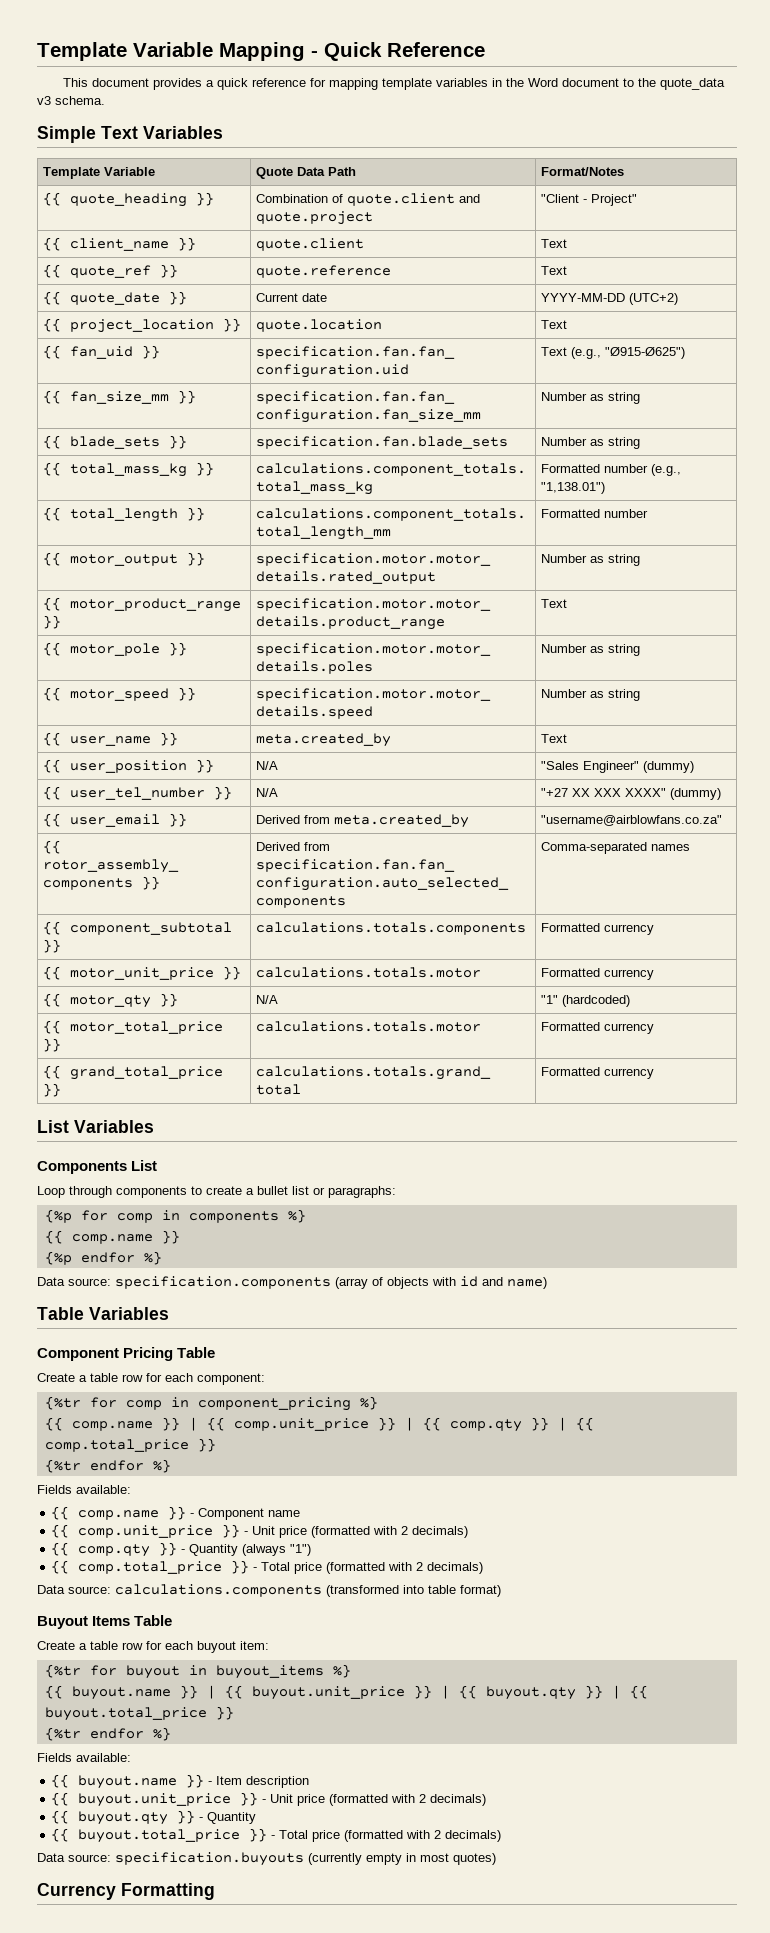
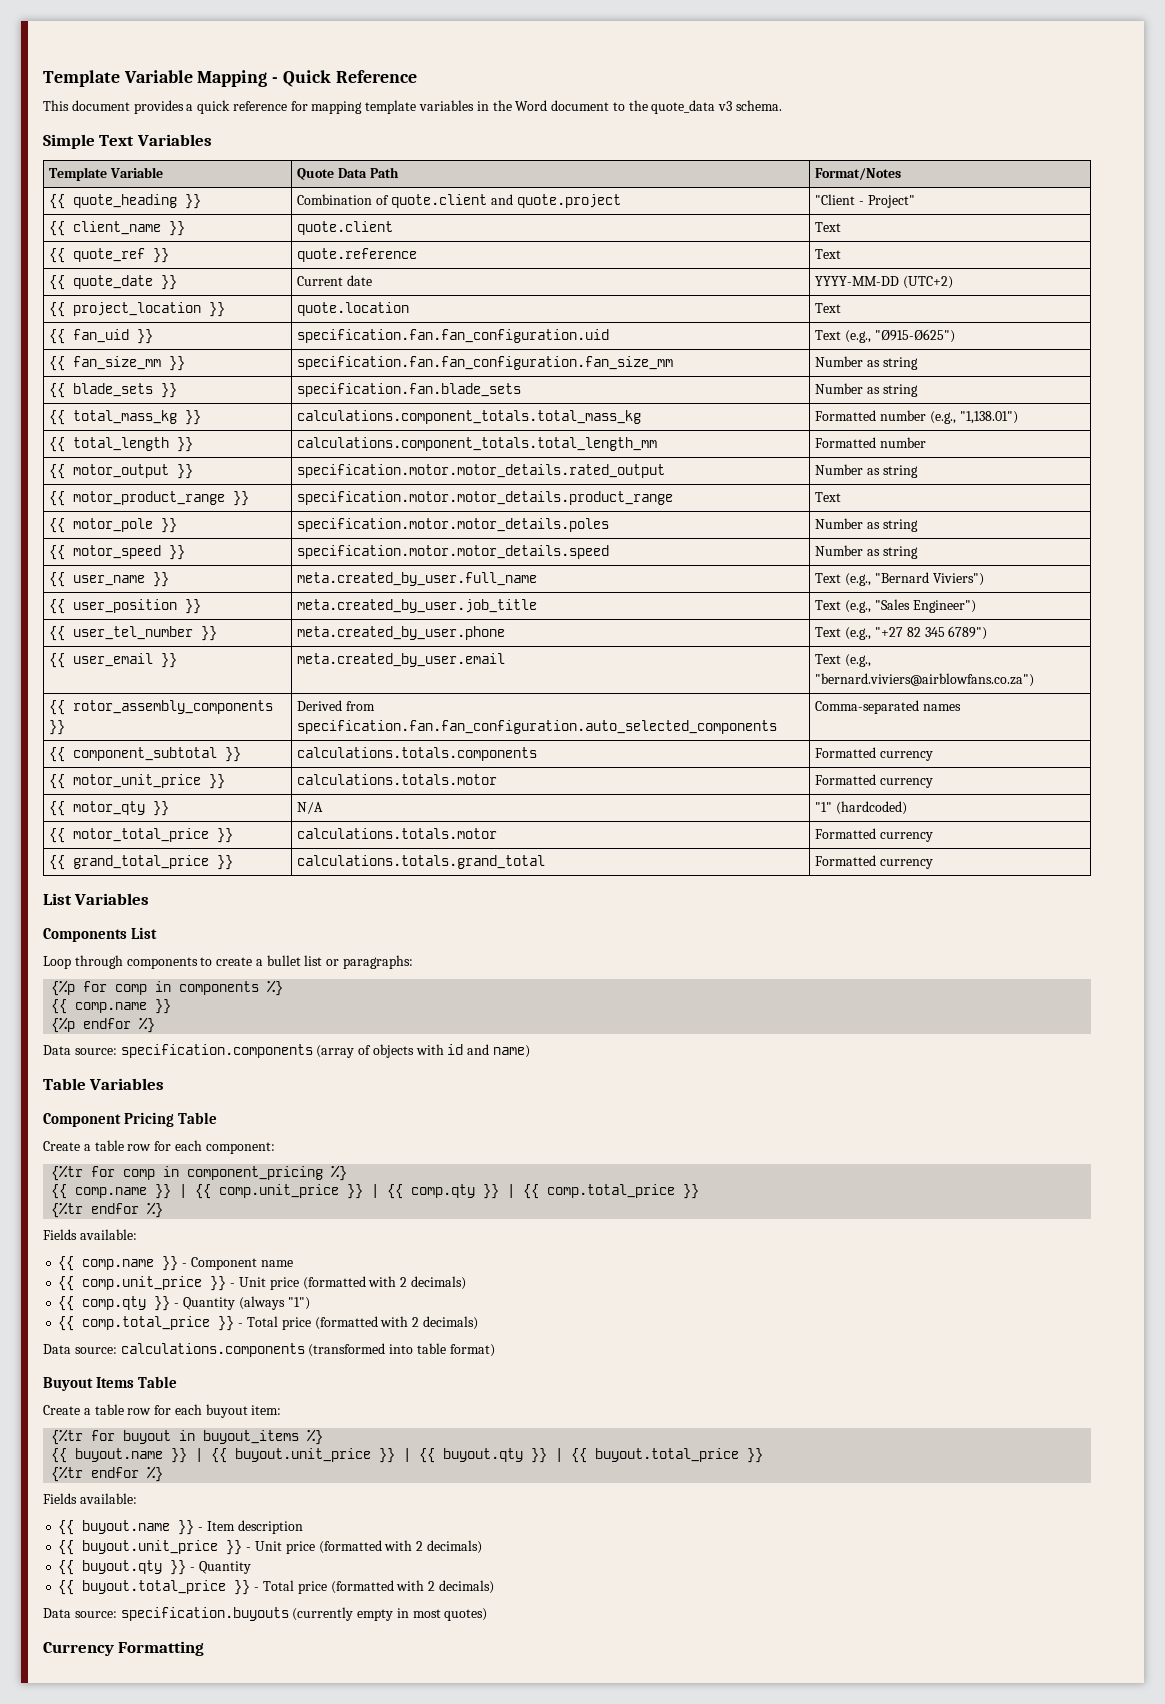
[256,733,392,747] [541,734,568,743] meta.created_by | Text -> [297,572,538,586] [815,572,984,586] meta.created_by_user.full_name | Text (e.g., "Bernard Viviers")
[256,761,279,770] [541,761,695,773] [43,786,233,800] [256,788,279,797] [541,788,722,800] N/A | "Sales Engineer" (dummy) // {{ user_tel_number }} | N/A | "+27 XX XXX XXXX" (dummy) -> [297,599,538,613] [815,599,976,613] [49,626,218,641] [297,626,506,640] [815,626,988,640] meta.created_by_user.job_title | Text (e.g., "Sales Engineer") // {{ user_tel_number }} | meta.created_by_user.phone | Text (e.g., "+27 82 345 6789")
[256,814,470,828] [541,815,723,826] Derived from meta.created_by | "username@airblowfans.co.za" -> [297,653,506,667] [815,654,872,667] [815,673,1035,687] meta.created_by_user.email | Text (e.g., "bernard.viviers@airblowfans.co.za")

